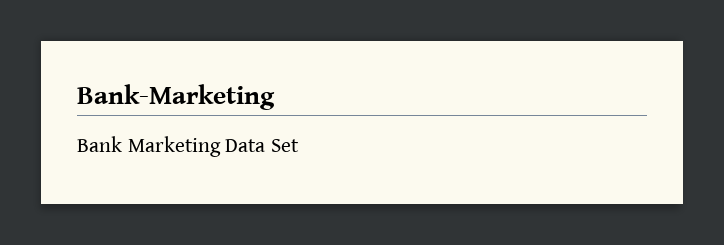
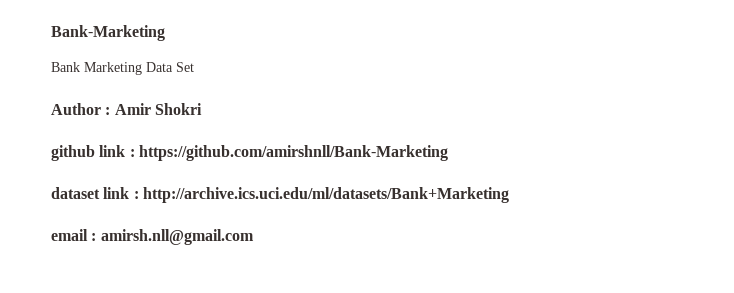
(300, 145) none -> [51,103,202,115] [51,145,448,161] [51,187,509,203] [51,229,254,245] // Author : Amir Shokri // github link : https://github.com/amirshnll/Bank-Marketing // dataset link : http://archive.ics.uci.edu/ml/datasets/Bank+Marketing // email : amirsh.nll@gmail.com

